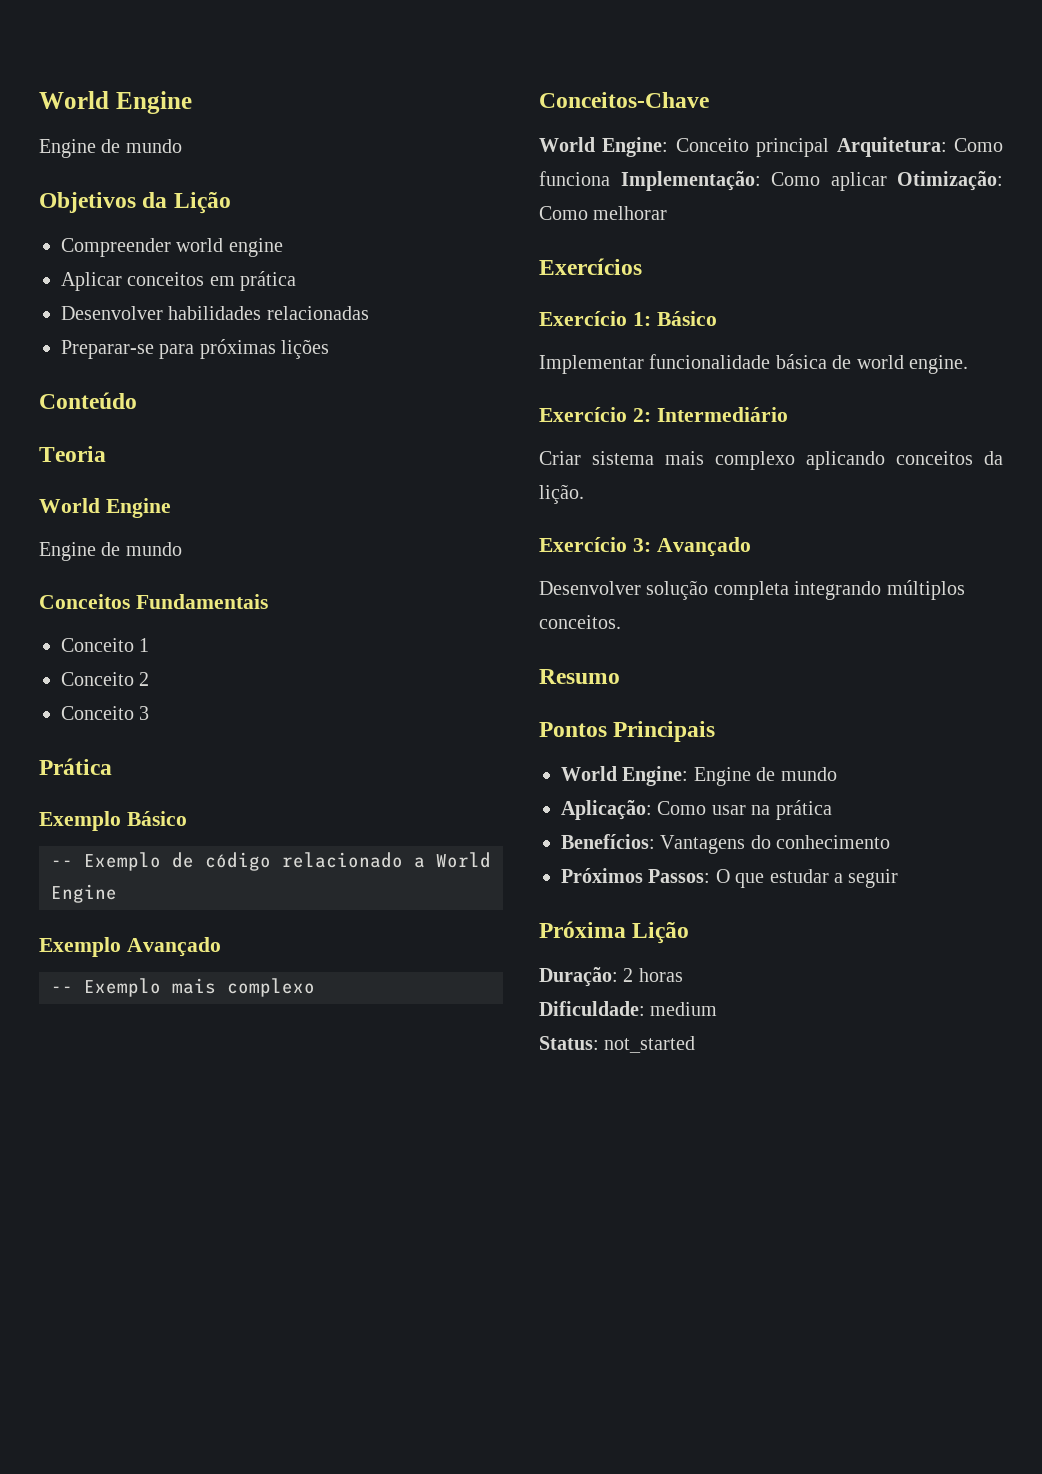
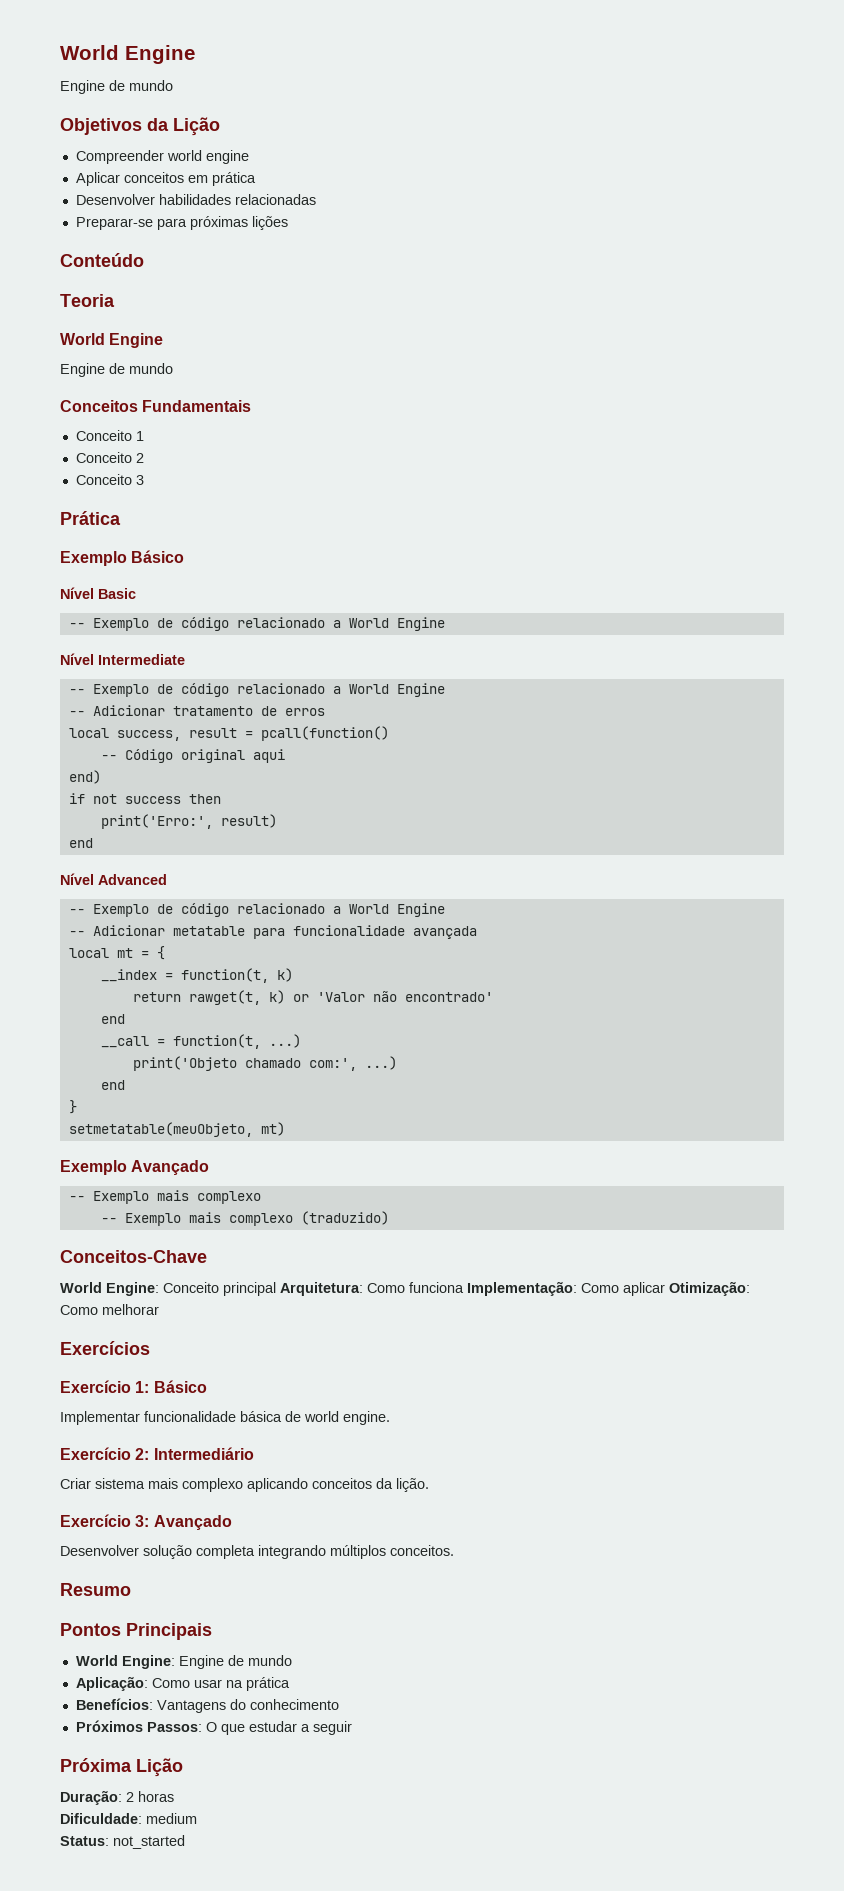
[51,852,491,871] [51,884,117,903] // -- Exemplo de código relacionado a World Engine -> [60,587,136,599] [68,617,445,631] [60,653,185,665] [68,683,445,697] [68,705,325,716] [68,726,389,741] [100,749,285,763] [68,770,101,784] [68,793,221,804] [100,814,277,829] [68,838,93,848] [60,873,167,885] [68,903,445,917] [68,925,477,939] [68,946,165,960] [100,968,293,983] [132,990,493,1005] [100,1014,125,1024] [100,1034,301,1049] [132,1056,397,1071] [100,1080,125,1090] [68,1100,77,1114] [68,1122,285,1137] // Nível Basic // -- Exemplo de código relacionado a World Engine // Nível Intermediate // -- Exemplo de código relacionado a World Engine // -- Adicionar tratamento de erros // local success, result = pcall(function() // -- Código original aqui // end) // if not success then // print('Erro:', result) // end // Nível Advanced // -- Exemplo de código relacionado a World Engine // -- Adicionar metatable para funcionalidade avançada // local mt = { // __index = function(t, k) // return rawget(t, k) or 'Valor não encontrado' // end // __call = function(t, ...) // print('Objeto chamado com:', ...) // end // } // setmetatable(meuObjeto, mt)
(315, 987) none -> [100,1211,389,1226] // -- Exemplo mais complexo (traduzido)

